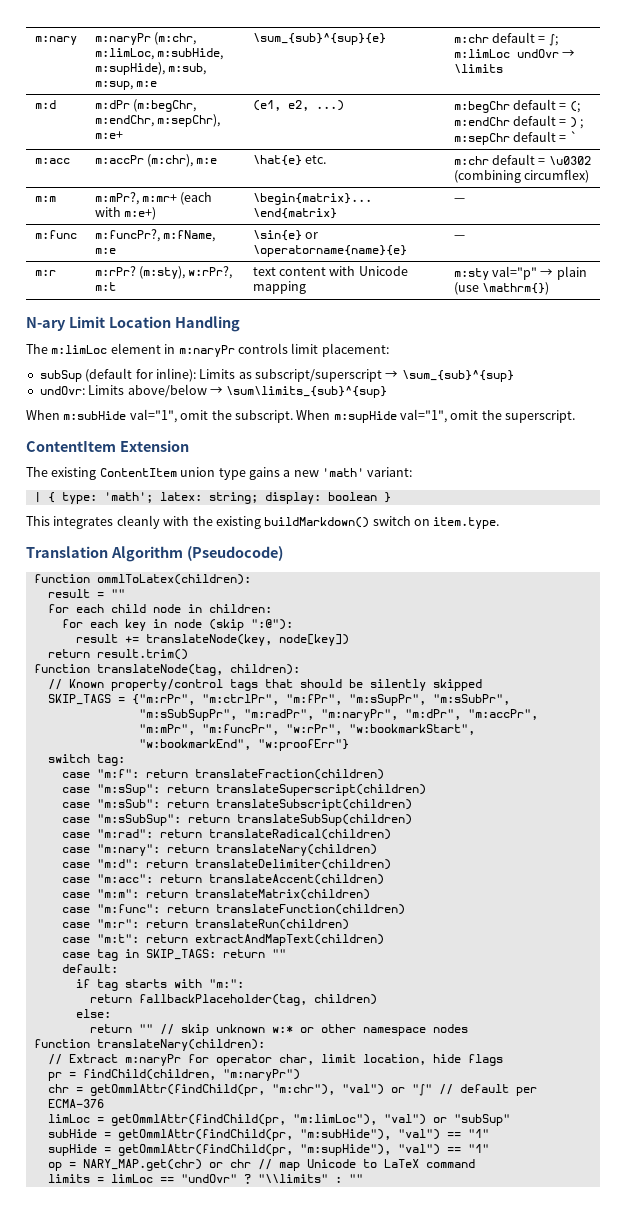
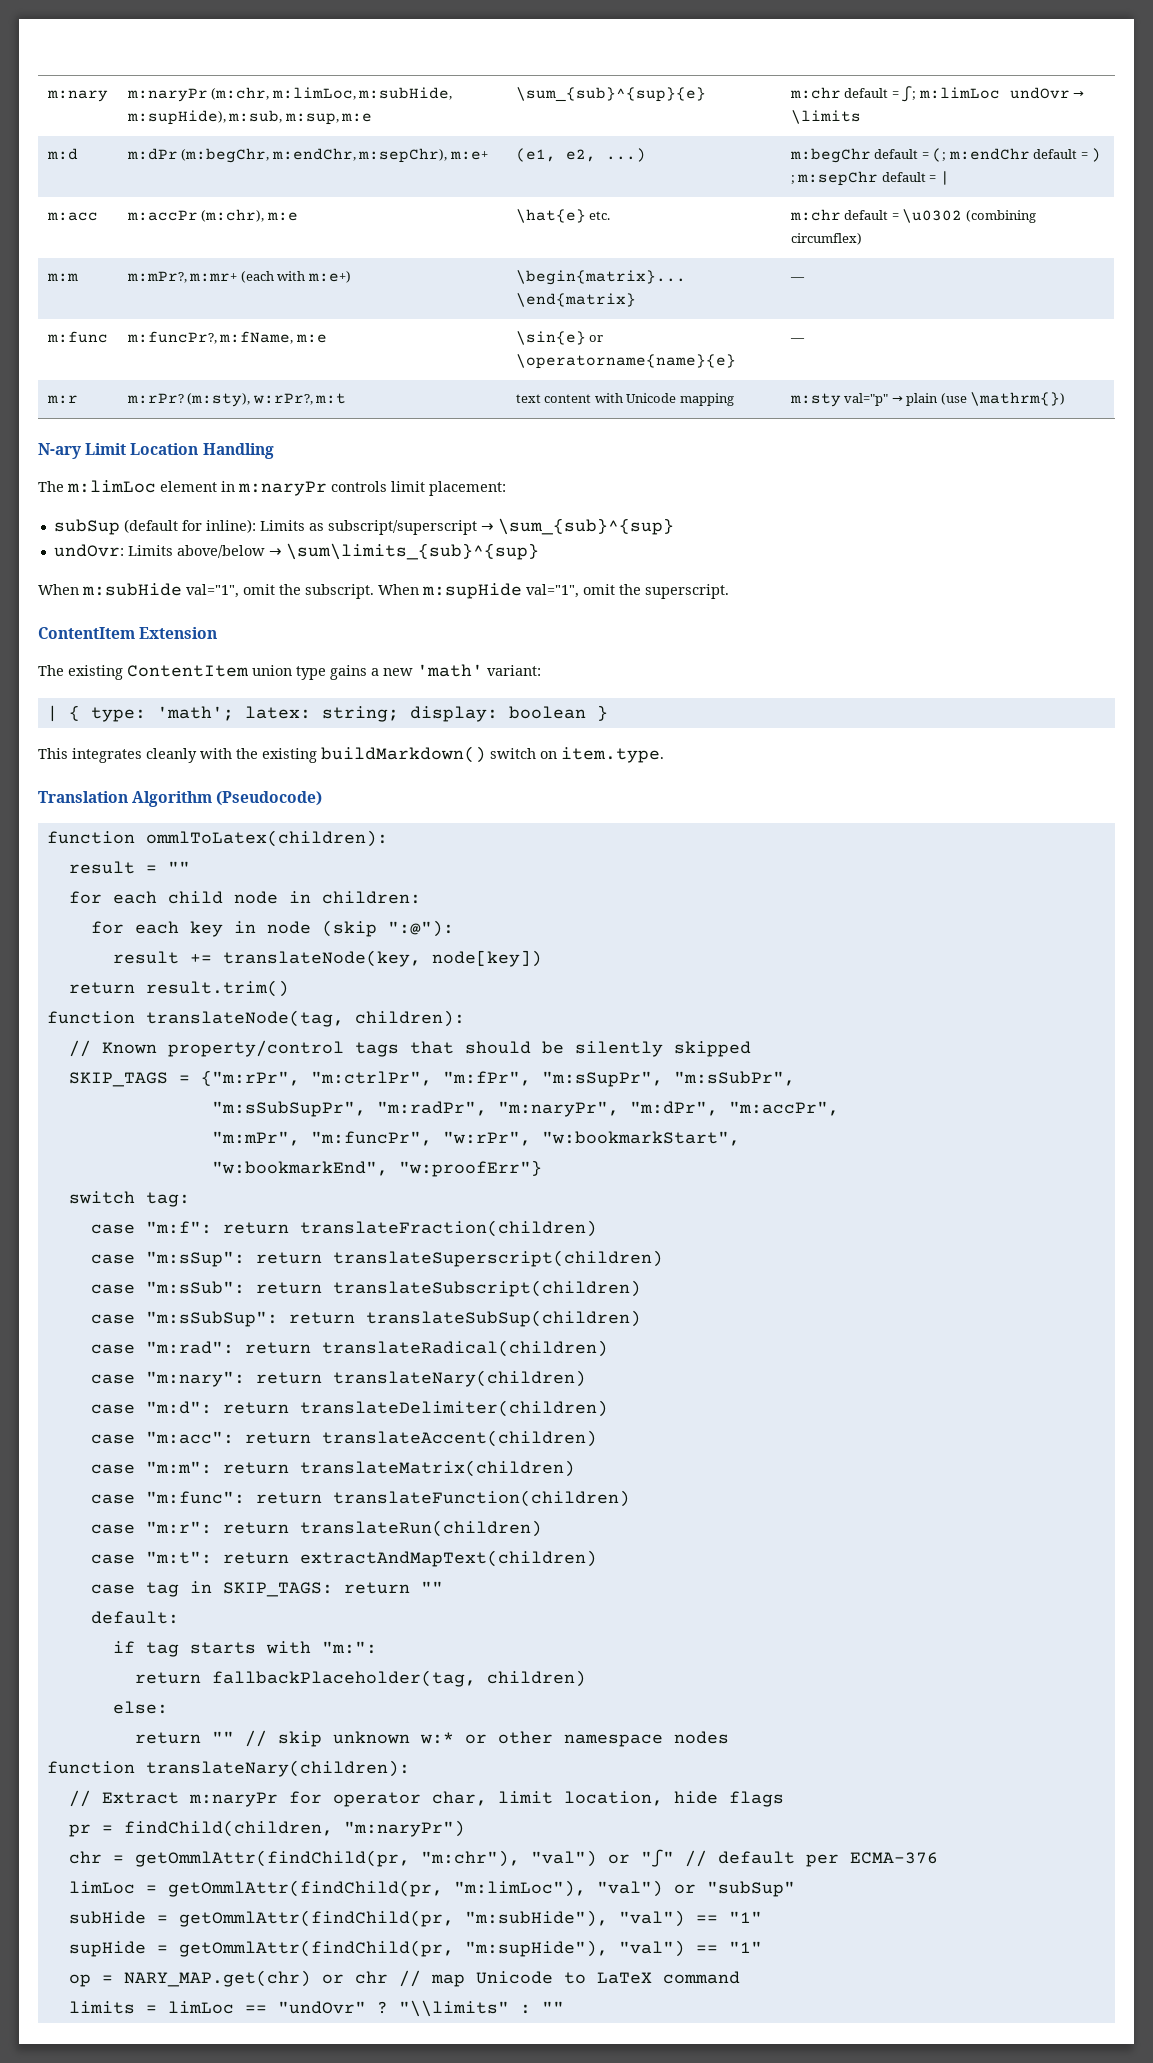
[569,131,578,142] ` -> [939,171,950,185] |

